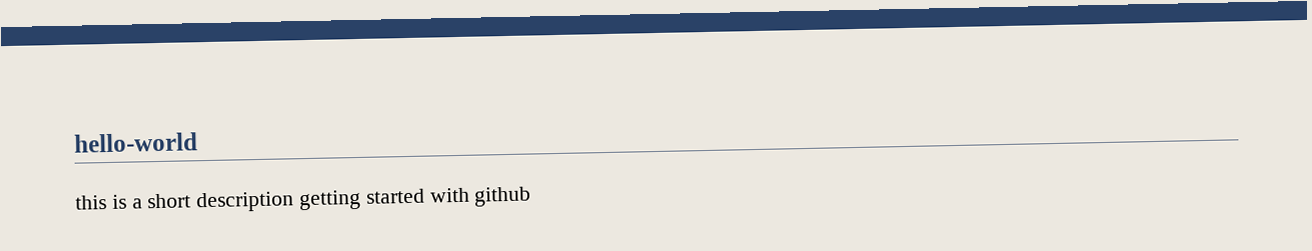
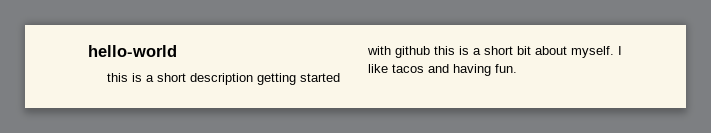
(532, 196) none -> [434,46,622,58] [368,64,517,76] this is a short bit about myself. I like tacos and having fun.

